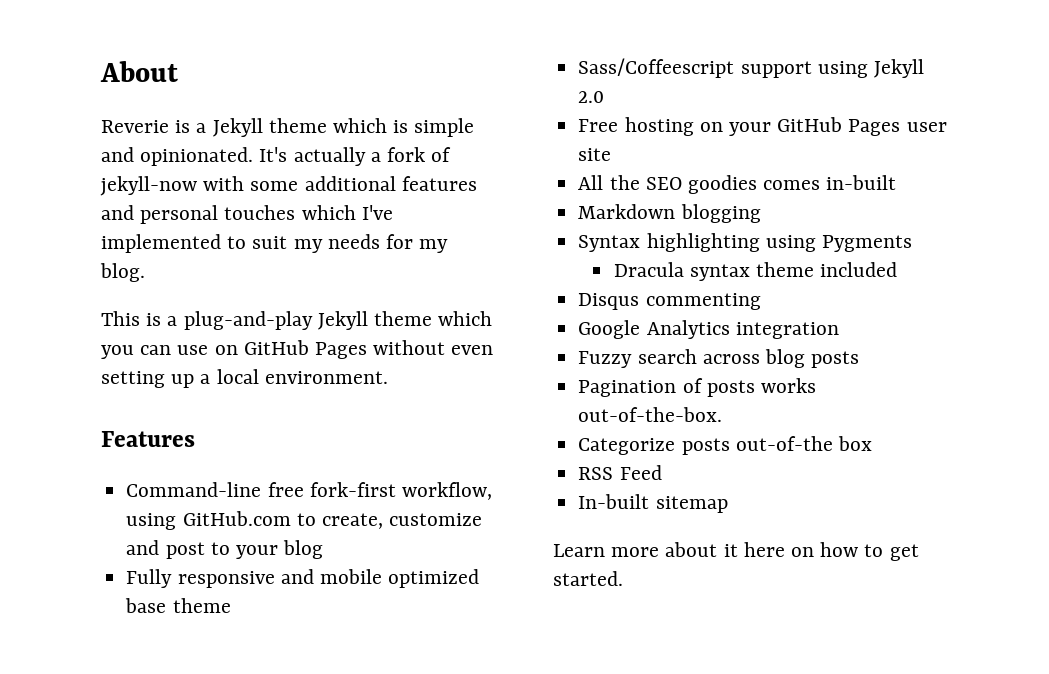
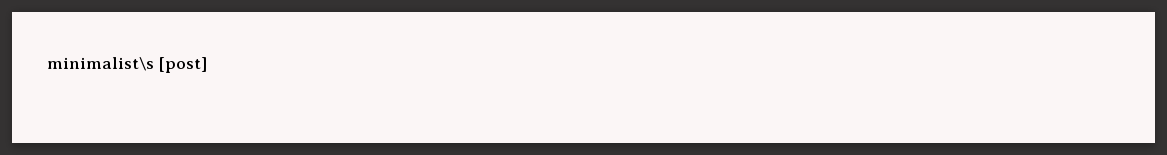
[100,61,178,82] [101,118,475,137] [101,147,452,166] [100,176,477,196] [101,205,393,224] [101,234,449,253] [100,263,145,282] [101,311,493,330] [101,340,494,359] [101,369,388,388] [101,431,195,447] [126,482,492,500] [126,511,483,530] [126,540,324,559] [126,569,480,588] [125,598,231,613] [578,58,924,78] [578,91,605,103] [578,117,947,136] [578,148,612,161] [578,175,897,194] [578,204,761,223] [578,233,912,252] [613,262,898,281] [578,293,761,310] [578,320,839,339] [578,349,860,368] [578,378,816,397] [578,407,723,422] [578,436,872,455] [578,465,662,480] [578,494,728,513] [553,542,919,561] [553,571,623,586] About // Reverie is a Jekyll theme which is simple and opinionated. It's actually a fork of jekyll-now with some additional features and personal touches which I've implemented to suit my needs for my blog. // This is a plug-and-play Jekyll theme which you can use on GitHub Pages without even setting up a local environment. // Features // Command-line free fork-first workflow, using GitHub.com to create, customize and post to your blog // Fully responsive and mobile optimized base theme // Sass/Coffeescript support using Jekyll 2.0 // Free hosting on your GitHub Pages user site // All the SEO goodies comes in-built // Markdown blogging // Syntax highlighting using Pygments // Dracula syntax theme included // Disqus commenting // Google Analytics integration // Fuzzy search across blog posts // Pagination of posts works out-of-the-box. // Categorize posts out-of-the box // RSS Feed // In-built sitemap // Learn more about it here on how to get started. -> [47,57,207,73] minimalist\s [post]

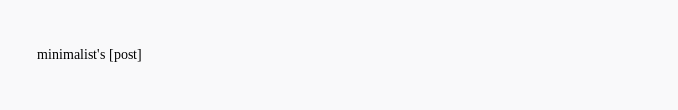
[47,57,154,71] minimalist\s -> [37,49,105,59] minimalist's

